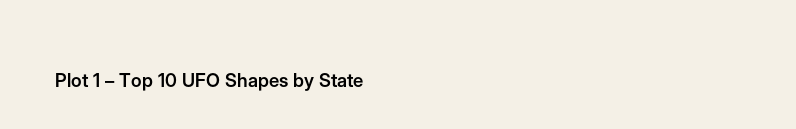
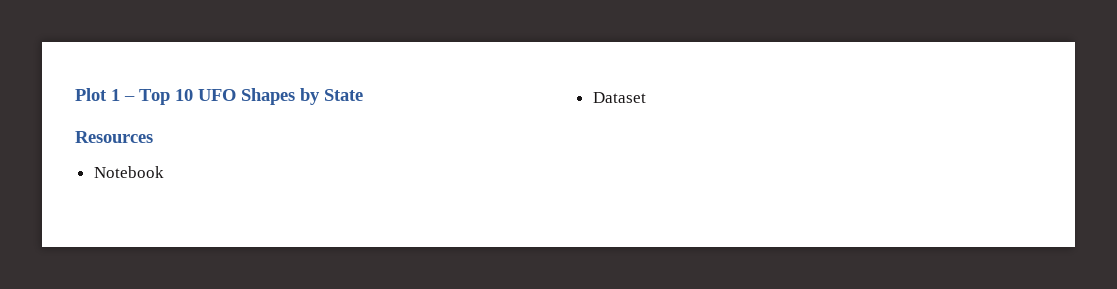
(363, 80) none -> [75,131,153,143] [93,166,164,178] [592,92,646,103] // Resources // Notebook // Dataset

